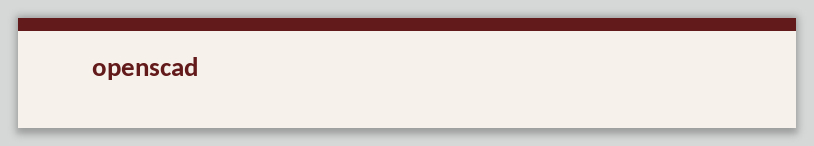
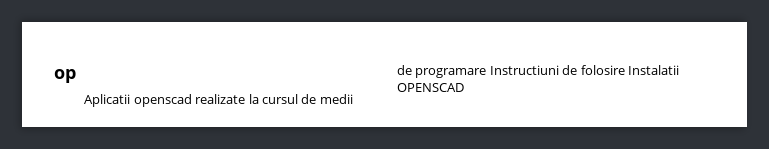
[92,57,198,80] openscad -> [54,69,76,83] [84,94,353,107] [397,65,679,78] [397,83,464,92] op // Aplicatii openscad realizate la cursul de medii de programare Instructiuni de folosire Instalatii OPENSCAD

